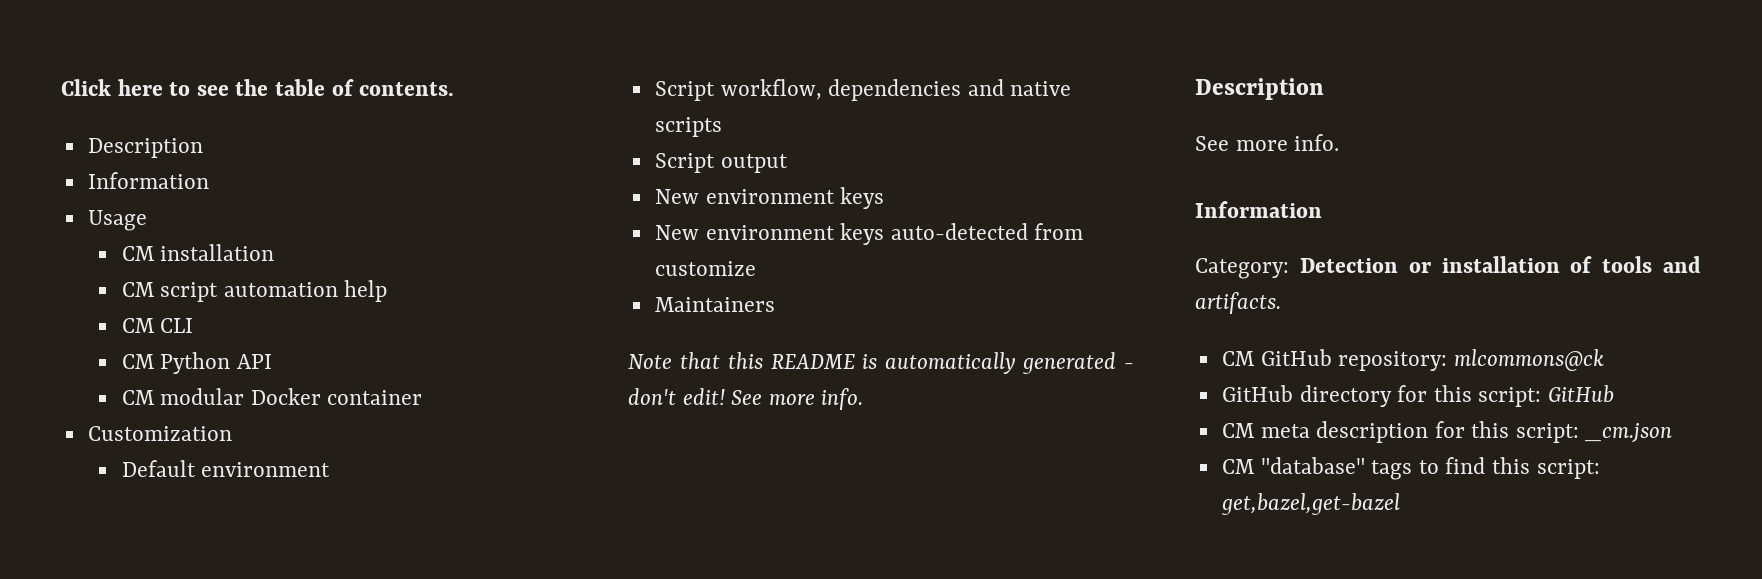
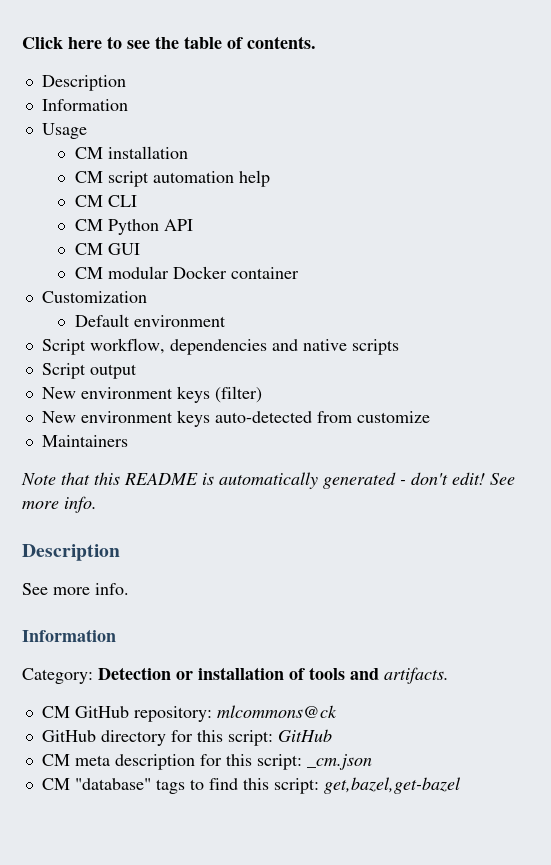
(272, 361) none -> [74,243,140,255] // CM GUI
(885, 198) none -> [214,386,262,403] (filter)

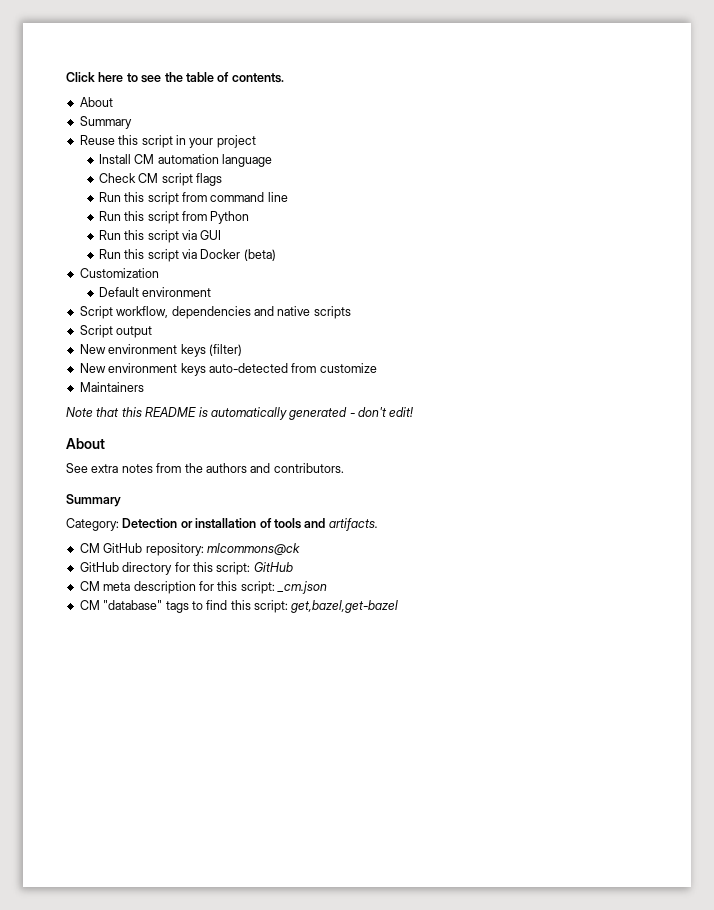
[41,75,126,91] [41,99,128,111] [41,123,87,139] [74,146,188,159] [74,170,270,187] [74,195,137,207] [74,219,193,235] [74,243,140,255] [74,266,299,279] Description // Information // Usage // CM installation // CM script automation help // CM CLI // CM Python API // CM GUI // CM modular Docker container -> [79,97,113,107] [79,116,132,129] [79,135,256,148] [98,154,273,167] [98,173,223,186] [98,192,288,205] [98,211,250,224] [98,230,222,243] [98,249,276,262] About // Summary // Reuse this script in your project // Install CM automation language // Check CM script flags // Run this script from command line // Run this script from Python // Run this script via GUI // Run this script via Docker (beta)
[490,473,515,485] [22,496,97,513] [22,544,120,561] [22,583,129,595] [22,629,116,642] See more info. // Description // See more info. // Information -> [66,438,105,449] [66,463,344,473] [66,494,121,507] // About // See extra notes from the authors and contributors. // Summary

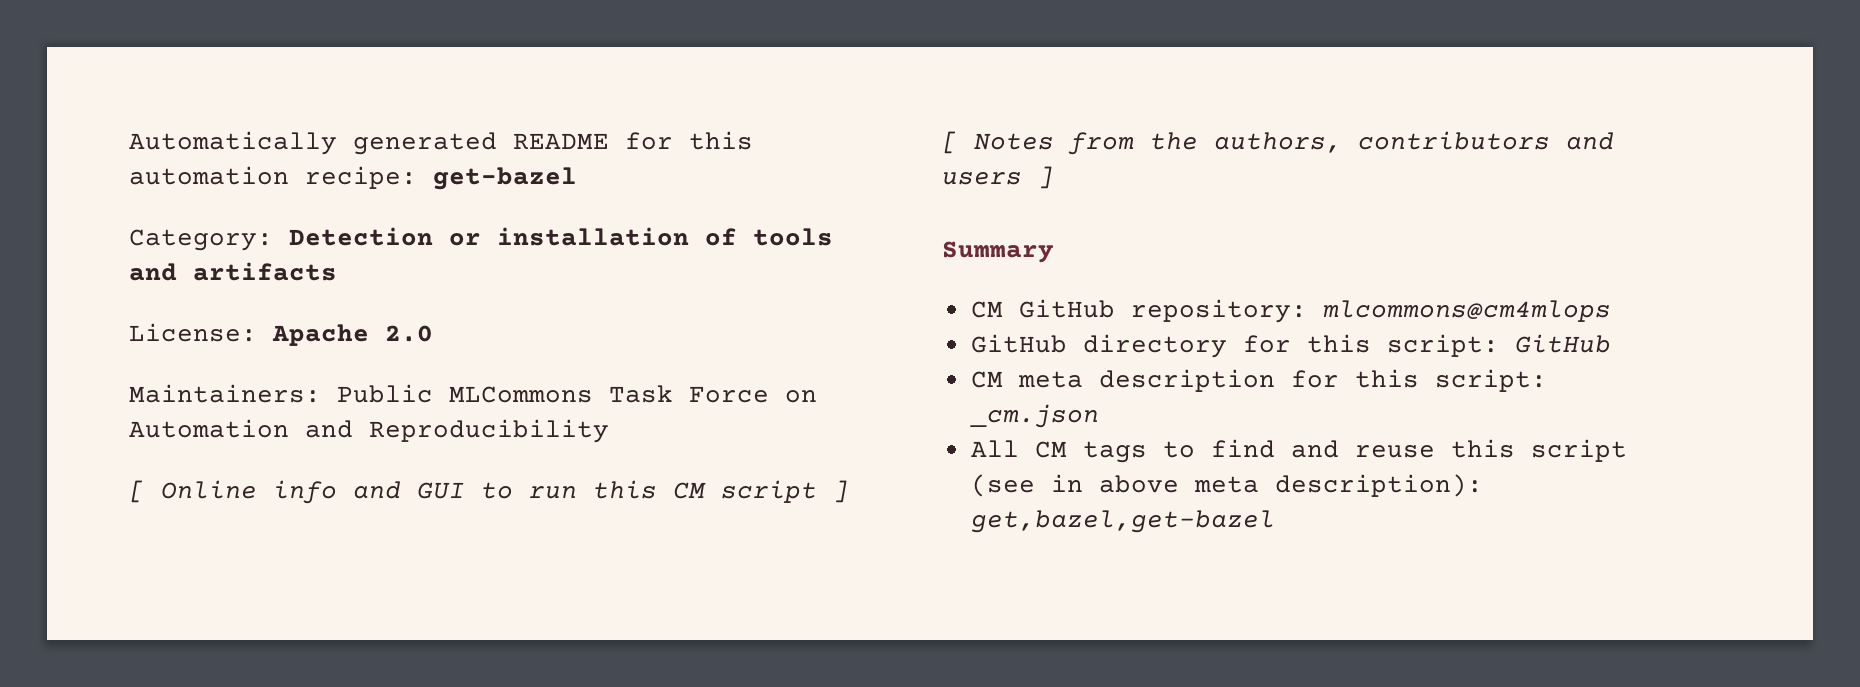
[66,72,284,83] [79,97,113,107] [79,116,132,129] [79,135,256,148] [98,154,273,167] [98,173,223,186] [98,192,288,205] [98,211,250,224] [98,230,222,243] [98,249,276,262] [79,268,159,278] [98,287,212,297] [79,306,351,319] [79,325,153,338] [79,344,242,357] [79,363,377,376] [79,382,144,392] [66,407,414,420] [66,438,105,449] [66,463,344,473] [66,494,121,507] Click here to see the table of contents. // About // Summary // Reuse this script in your project // Install CM automation language // Check CM script flags // Run this script from command line // Run this script from Python // Run this script via GUI // Run this script via Docker (beta) // Customization // Default environment // Script workflow, dependencies and native scripts // Script output // New environment keys (filter) // New environment keys auto-detected from customize // Maintainers // Note that this README is automatically generated - don't edit! // About // See extra notes from the authors and contributors. // Summary -> [129,131,753,155] [129,166,577,190] Automatically generated README for this automation recipe: get-bazel
[328,518,378,531] artifacts. -> [193,262,337,281] [129,323,433,346] [129,384,817,403] [129,419,609,443] [129,480,849,504] [942,131,1614,155] [942,166,1054,189] [942,241,1054,263] artifacts // License: Apache 2.0 // Maintainers: Public MLCommons Task Force on Automation and Reproducibility // [ Online info and GUI to run this CM script ] [ Notes from the authors, contributors and users ] // Summary
[206,543,300,555] mlcommons@ck -> [1322,300,1611,322] mlcommons@cm4mlops
[79,600,163,610] CM "database" -> [970,440,1067,458] All CM
[230,600,288,613] this script: -> [1290,439,1627,462] [970,474,1483,497] and reuse this script (see in above meta description):

